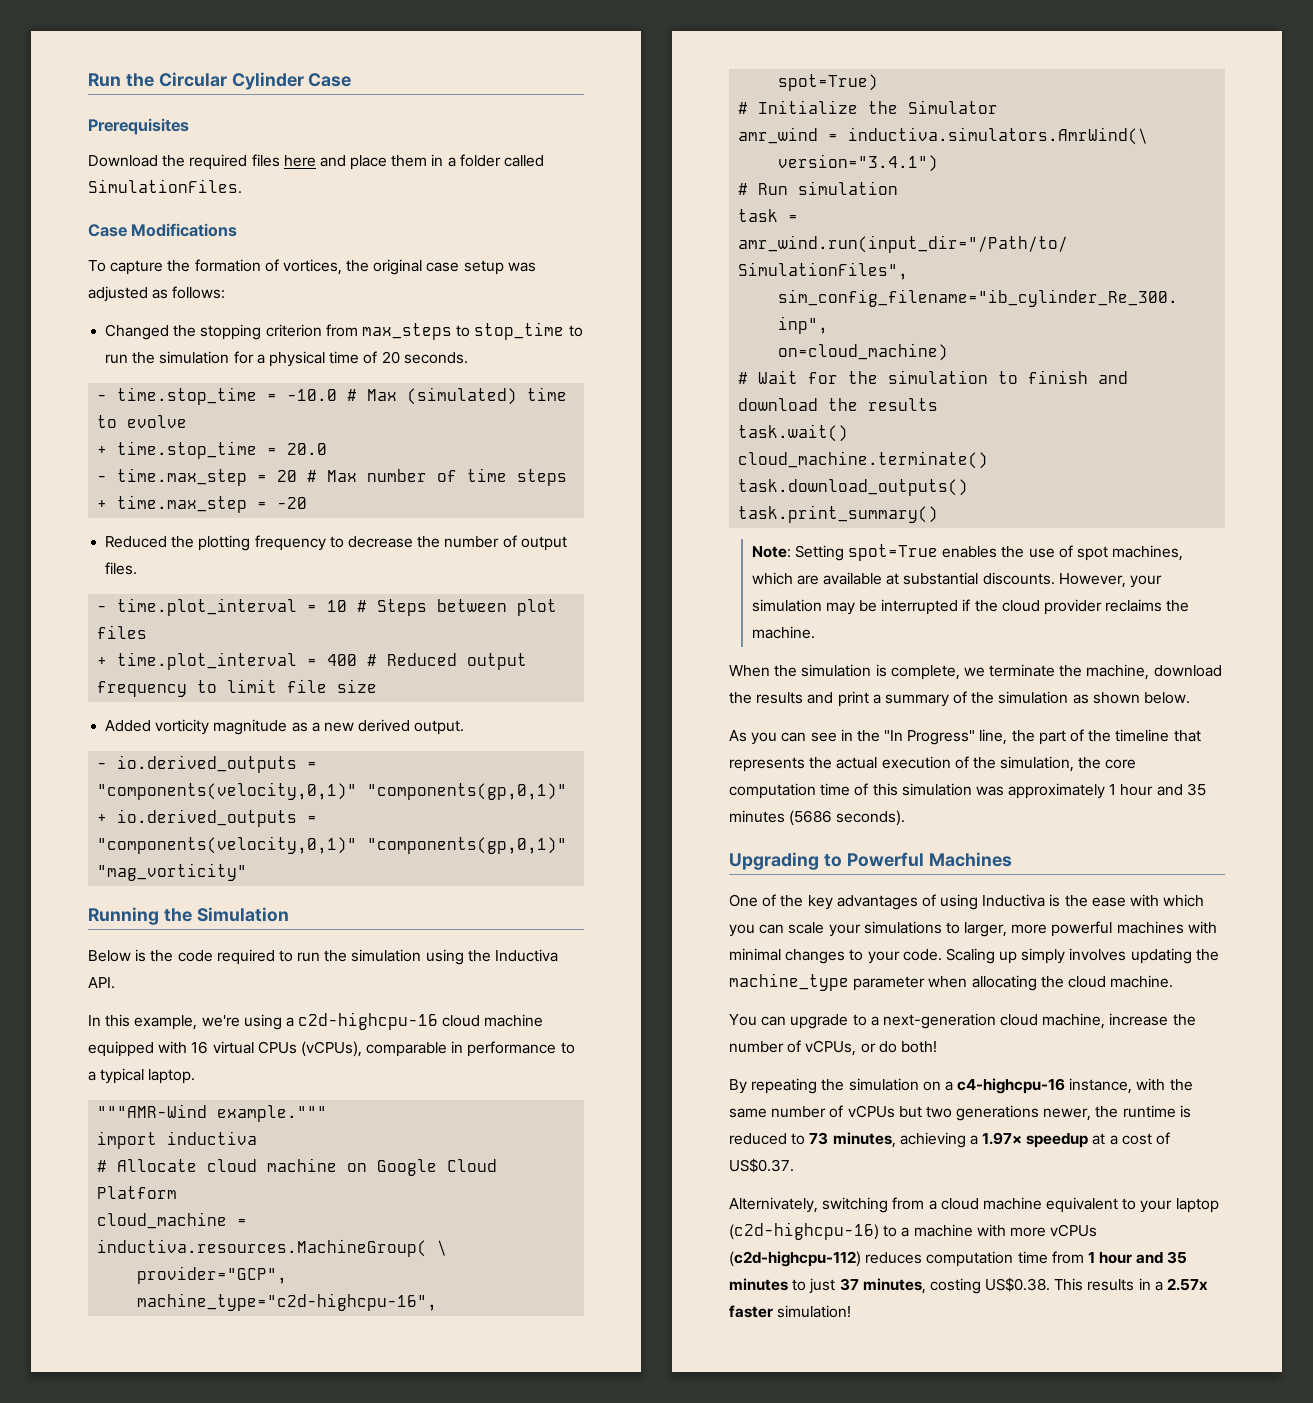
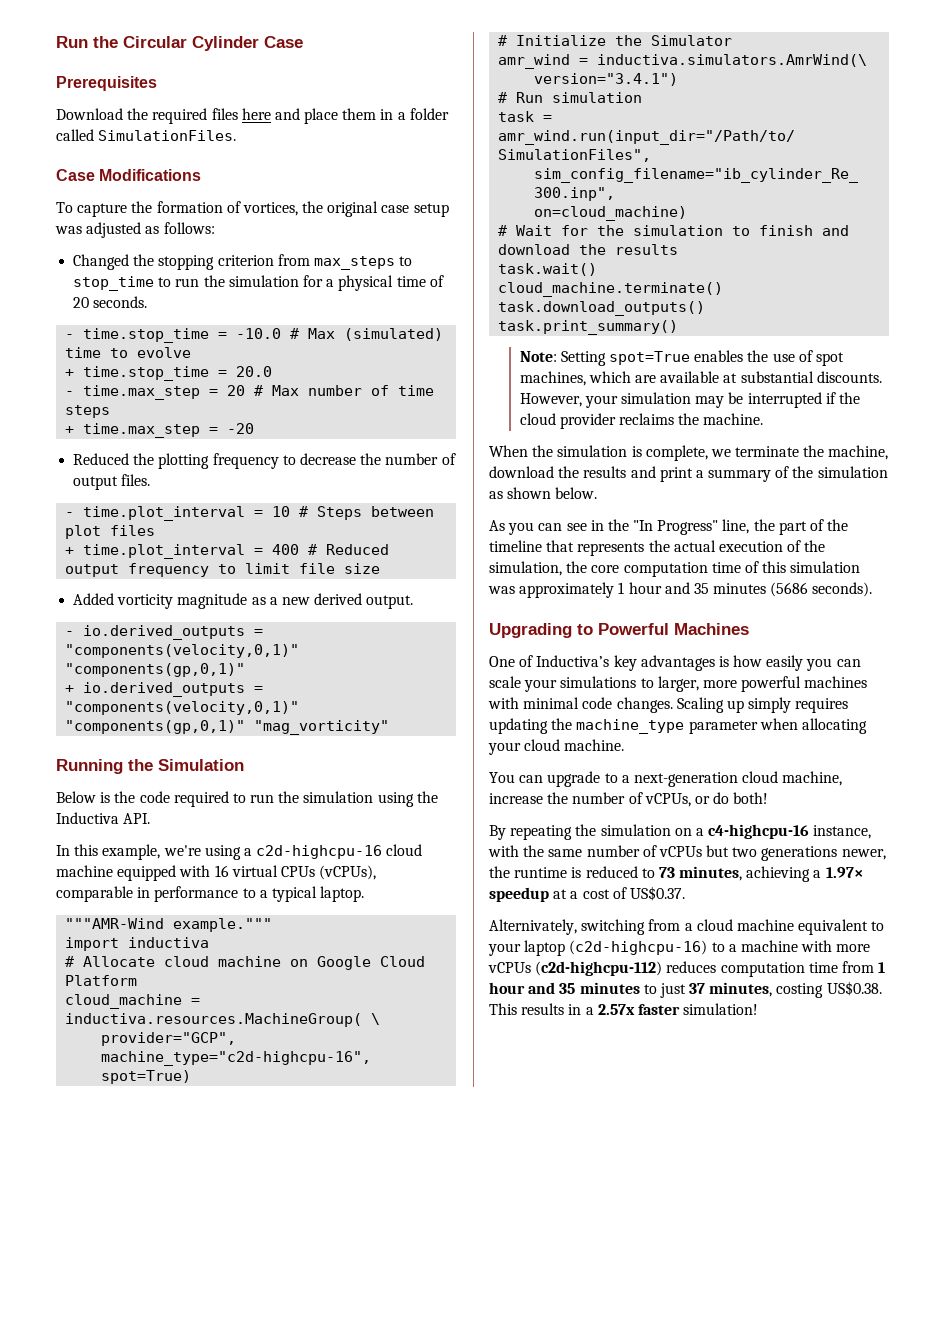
[780,895,804,907] the -> [536,655,610,667] Inductiva’s
[921,894,1205,910] of using Inductiva is the ease with which -> [718,655,804,671] is how easily
[785,949,942,964] changes to your code. -> [582,697,673,713] code changes.
[1069,948,1127,961] involves -> [795,698,849,713] requires
[1040,976,1064,988] the -> [488,742,521,755] your

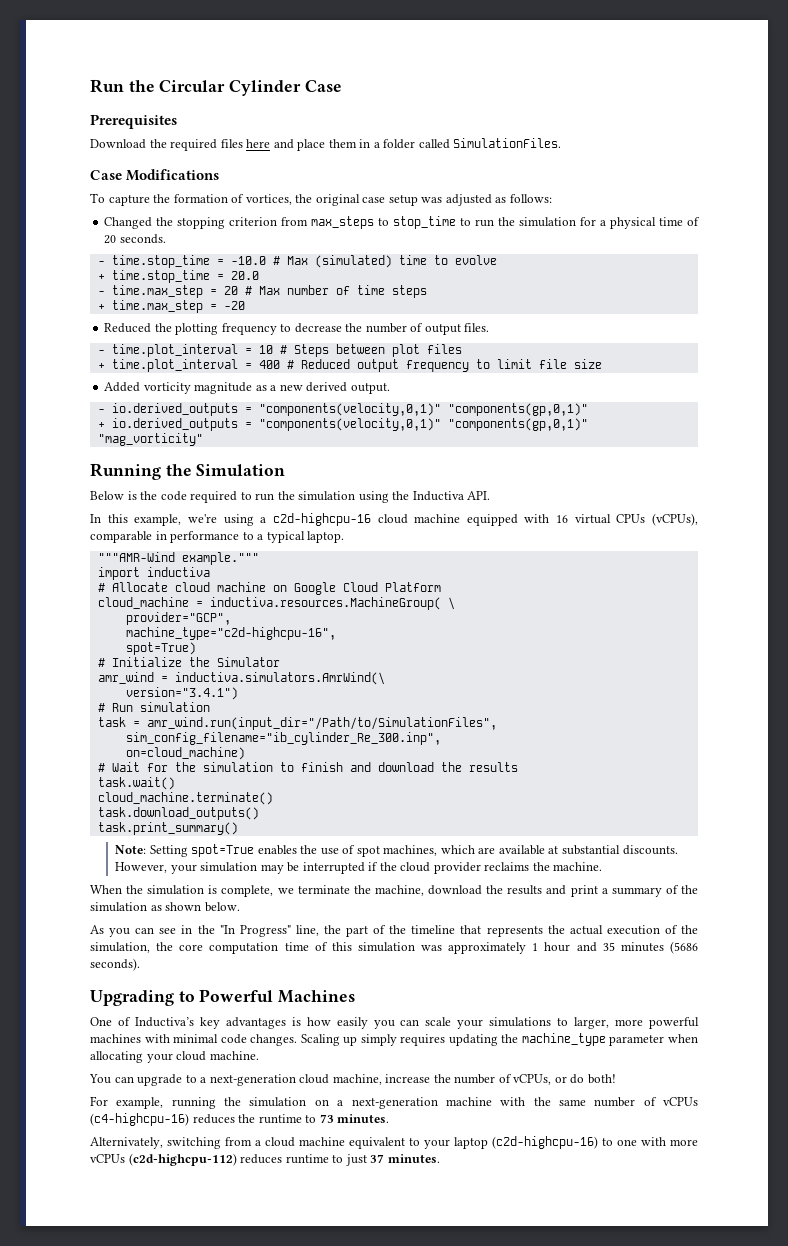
[489,825,573,840] By repeating -> [90,1096,216,1109] For example, running
[708,824,872,839] c4-highcpu-16 instance, -> [351,1097,492,1109] next-generation machine
[706,845,886,861] [489,866,863,882] [489,886,685,902] but two generations newer, the runtime is reduced to 73 minutes, achieving a 1.97× speedup at a cost of US$0.37. -> [90,1113,390,1126] (c4-highcpu-16) reduces the runtime to 73 minutes.
[728,940,798,952] a machine -> [617,1139,637,1146] one
[720,961,886,977] [489,981,882,998] [489,1003,759,1015] computation time from 1 hour and 35 minutes to just 37 minutes, costing US$0.38. This results in a 2.57x faster simulation! -> [285,1154,440,1166] runtime to just 37 minutes.

